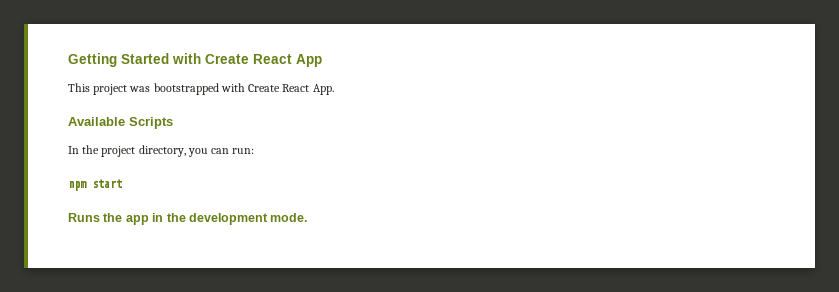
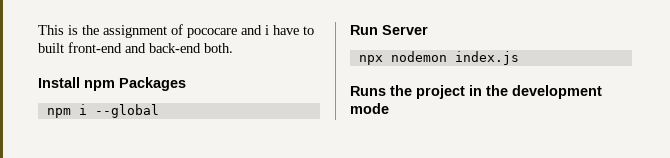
[68,53,322,67] [68,83,334,95] [68,117,173,129] [68,145,255,157] [68,179,122,191] Getting Started with Create React App // This project was bootstrapped with Create React App. // Available Scripts // In the project directory, you can run: // npm start -> [38,24,314,38] [38,42,233,53] [38,77,186,91] [46,104,159,118] [350,25,428,35] [358,51,519,65] This is the assignment of pococare and i have to built front-end and back-end both. // Install npm Packages // npm i --global // Run Server // npx nodemon index.js
[125,215,149,225] app -> [416,85,465,99] project
[270,213,308,222] mode. -> [350,103,389,114] mode

